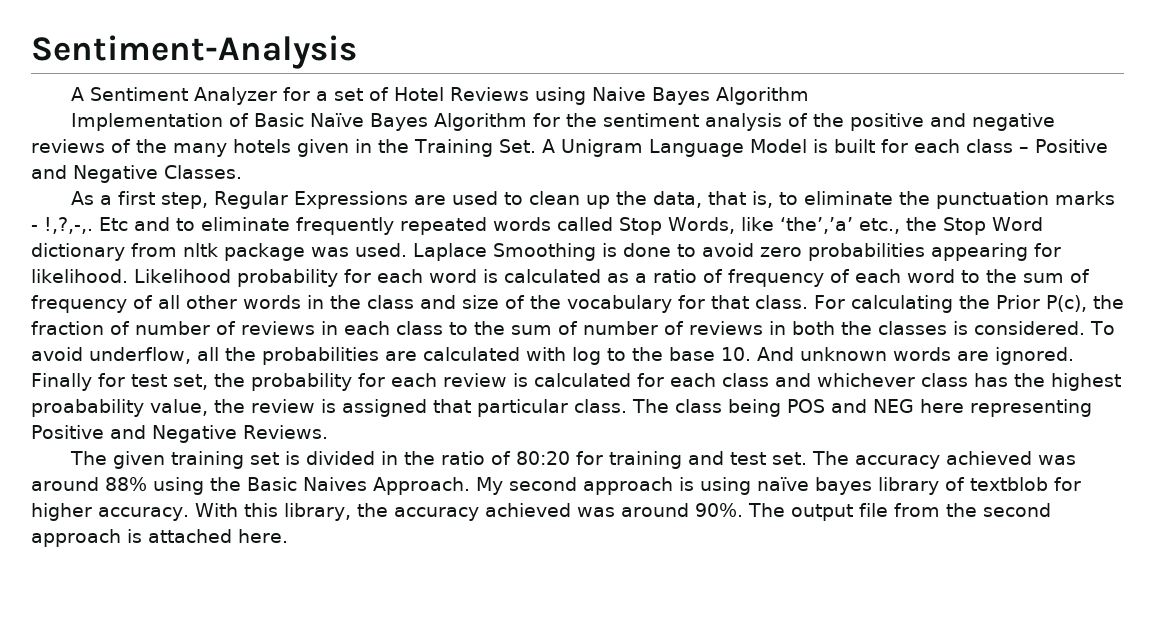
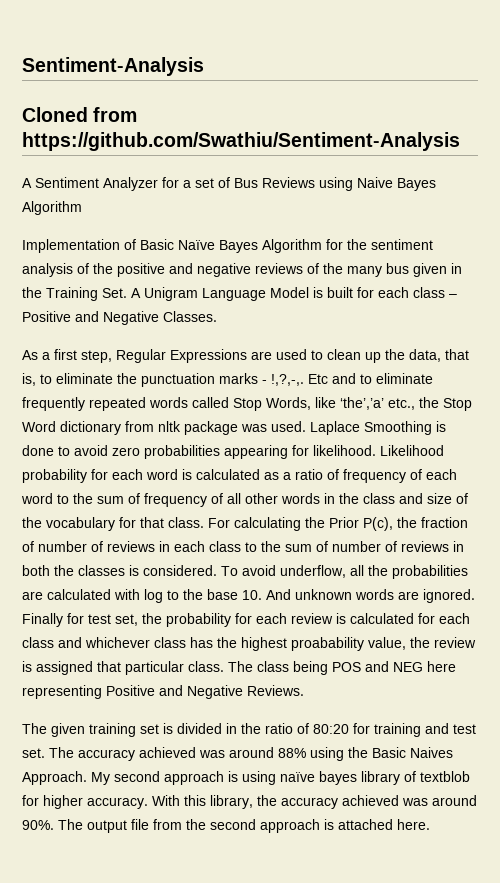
(357, 52) none -> [22,107,138,122] [22,132,460,151] // Cloned from https://github.com/Swathiu/Sentiment-Analysis
[393,87,444,101] Hotel -> [234,178,258,188] Bus
[233,139,291,153] hotels -> [386,263,409,274] bus

